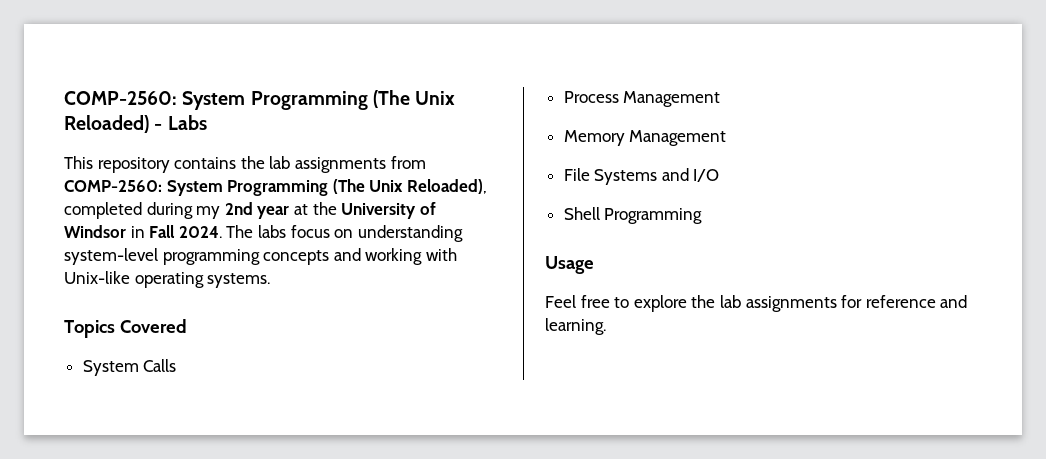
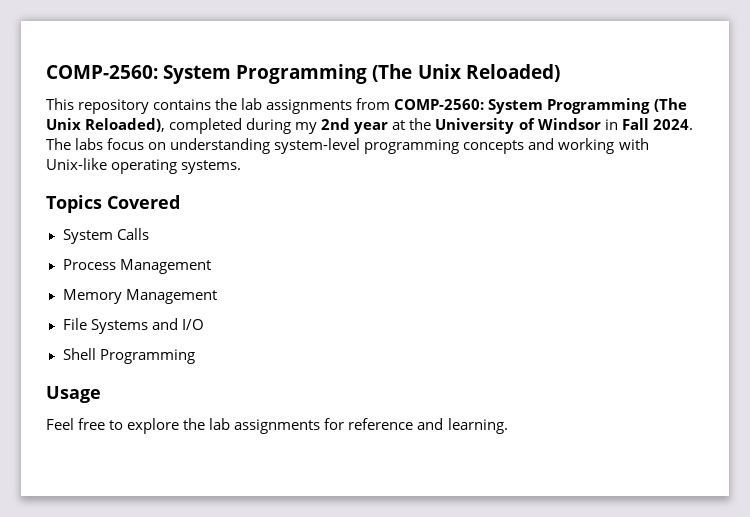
[154,115,207,130] - Labs -> (560, 73) none

